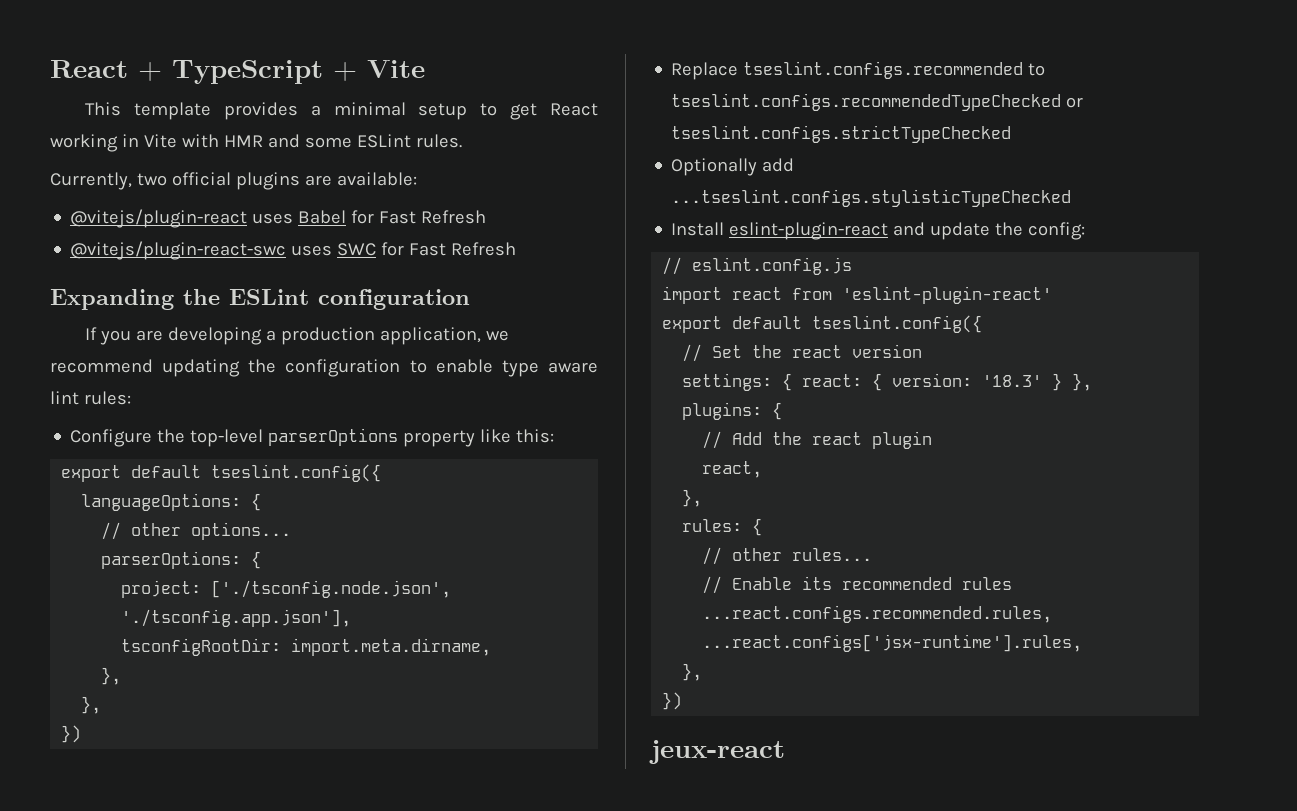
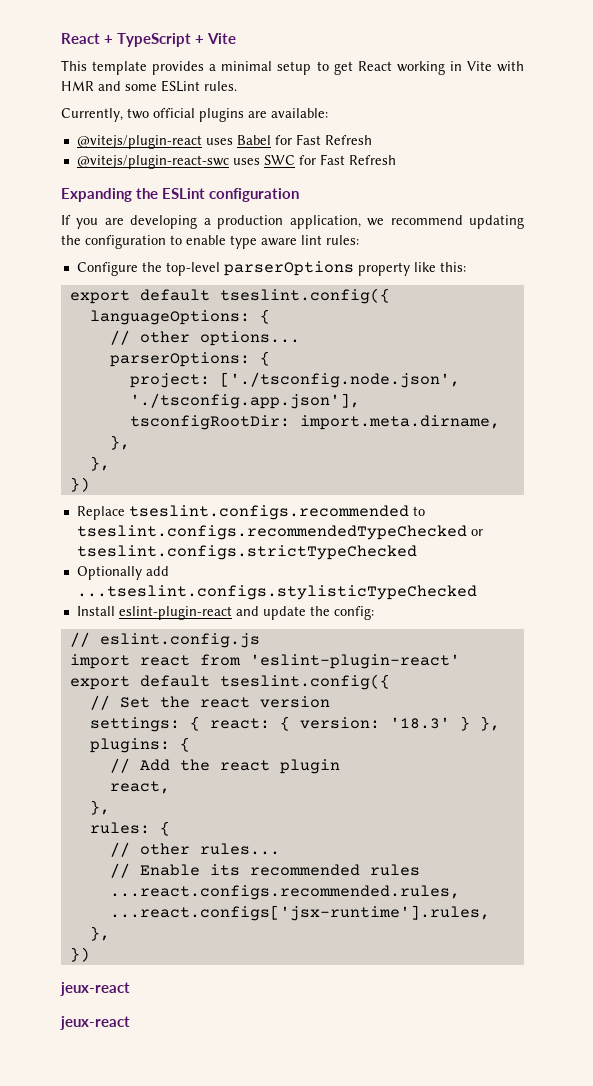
(785, 752) none -> [60,1016,130,1030] // jeux-react

